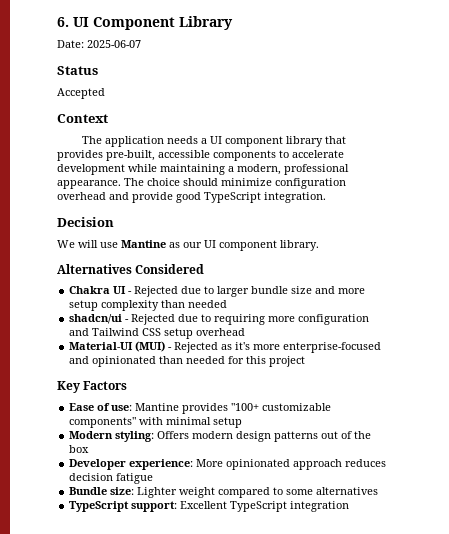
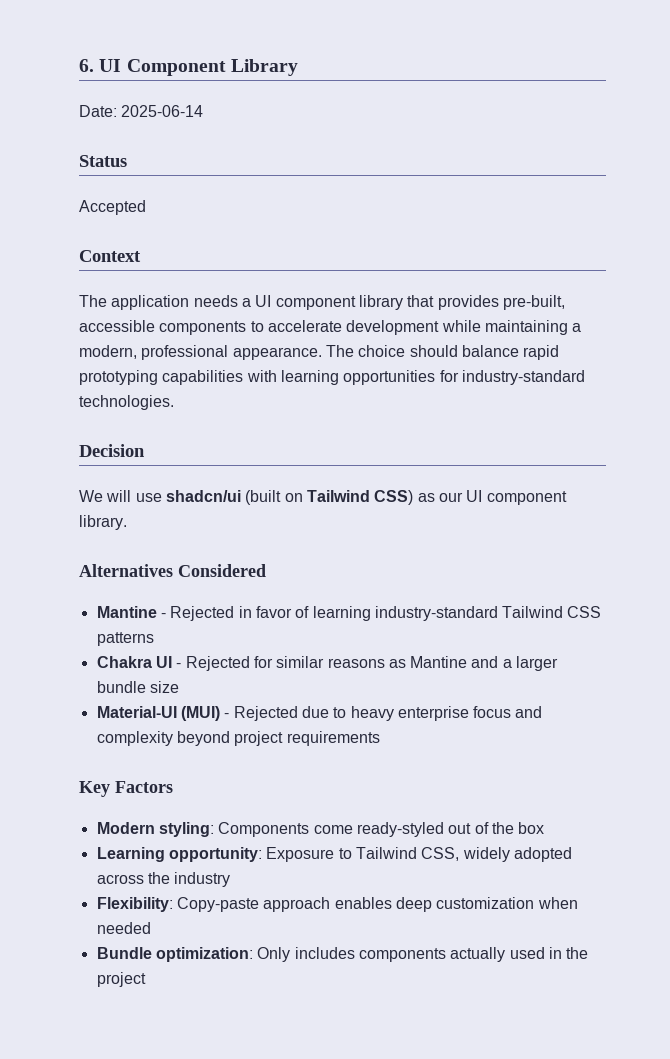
[87,40,141,48] 2025-06-07 -> [121,105,204,117] 2025-06-14
[221,178,346,189] [57,192,326,203] minimize configuration overhead and provide good TypeScript integration. -> [461,345,560,360] [79,370,585,385] [79,395,174,410] balance rapid prototyping capabilities with learning opportunities for industry-standard technologies.
[121,240,166,248] Mantine -> [165,490,414,505] shadcn/ui (built on Tailwind CSS)
[69,286,366,297] [69,300,228,311] [69,314,370,325] [69,328,246,339] [69,341,382,353] [69,356,306,367] Chakra UI - Rejected due to larger bundle size and more setup complexity than needed // shadcn/ui - Rejected due to requiring more configuration and Tailwind CSS setup overhead // Material-UI (MUI) - Rejected as it's more enterprise-focused and opinionated than needed for this project -> [96,606,602,621] [96,632,154,646] [96,656,559,671] [96,681,179,693] [96,706,543,721] [96,731,380,746] Mantine - Rejected in favor of learning industry-standard Tailwind CSS patterns // Chakra UI - Rejected for similar reasons as Mantine and a larger bundle size // Material-UI (MUI) - Rejected due to heavy enterprise focus and complexity beyond project requirements
[69,403,332,414] [69,417,243,428] [69,431,372,442] [69,445,90,453] [69,459,387,470] [69,473,154,484] [69,487,379,498] [69,501,350,512] Ease of use: Mantine provides "100+ customizable components" with minimal setup // Modern styling: Offers modern design patterns out of the box // Developer experience: More opinionated approach reduces decision fatigue // Bundle size: Lighter weight compared to some alternatives // TypeScript support: Excellent TypeScript integration -> [96,822,545,837] [96,847,572,862] [96,872,231,887] [96,897,578,912] [96,922,151,934] [96,947,589,962] [96,972,146,987] Modern styling: Components come ready-styled out of the box // Learning opportunity: Exposure to Tailwind CSS, widely adopted across the industry // Flexibility: Copy-paste approach enables deep customization when needed // Bundle optimization: Only includes components actually used in the project

